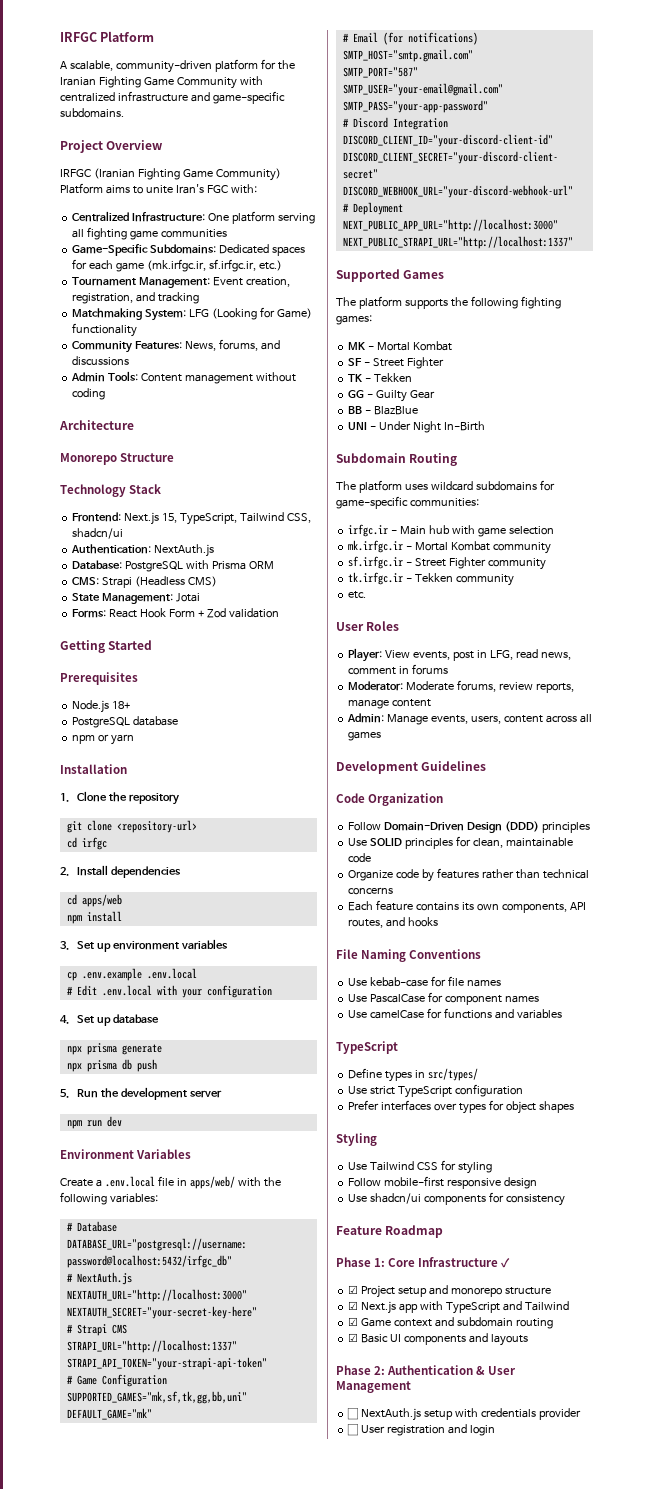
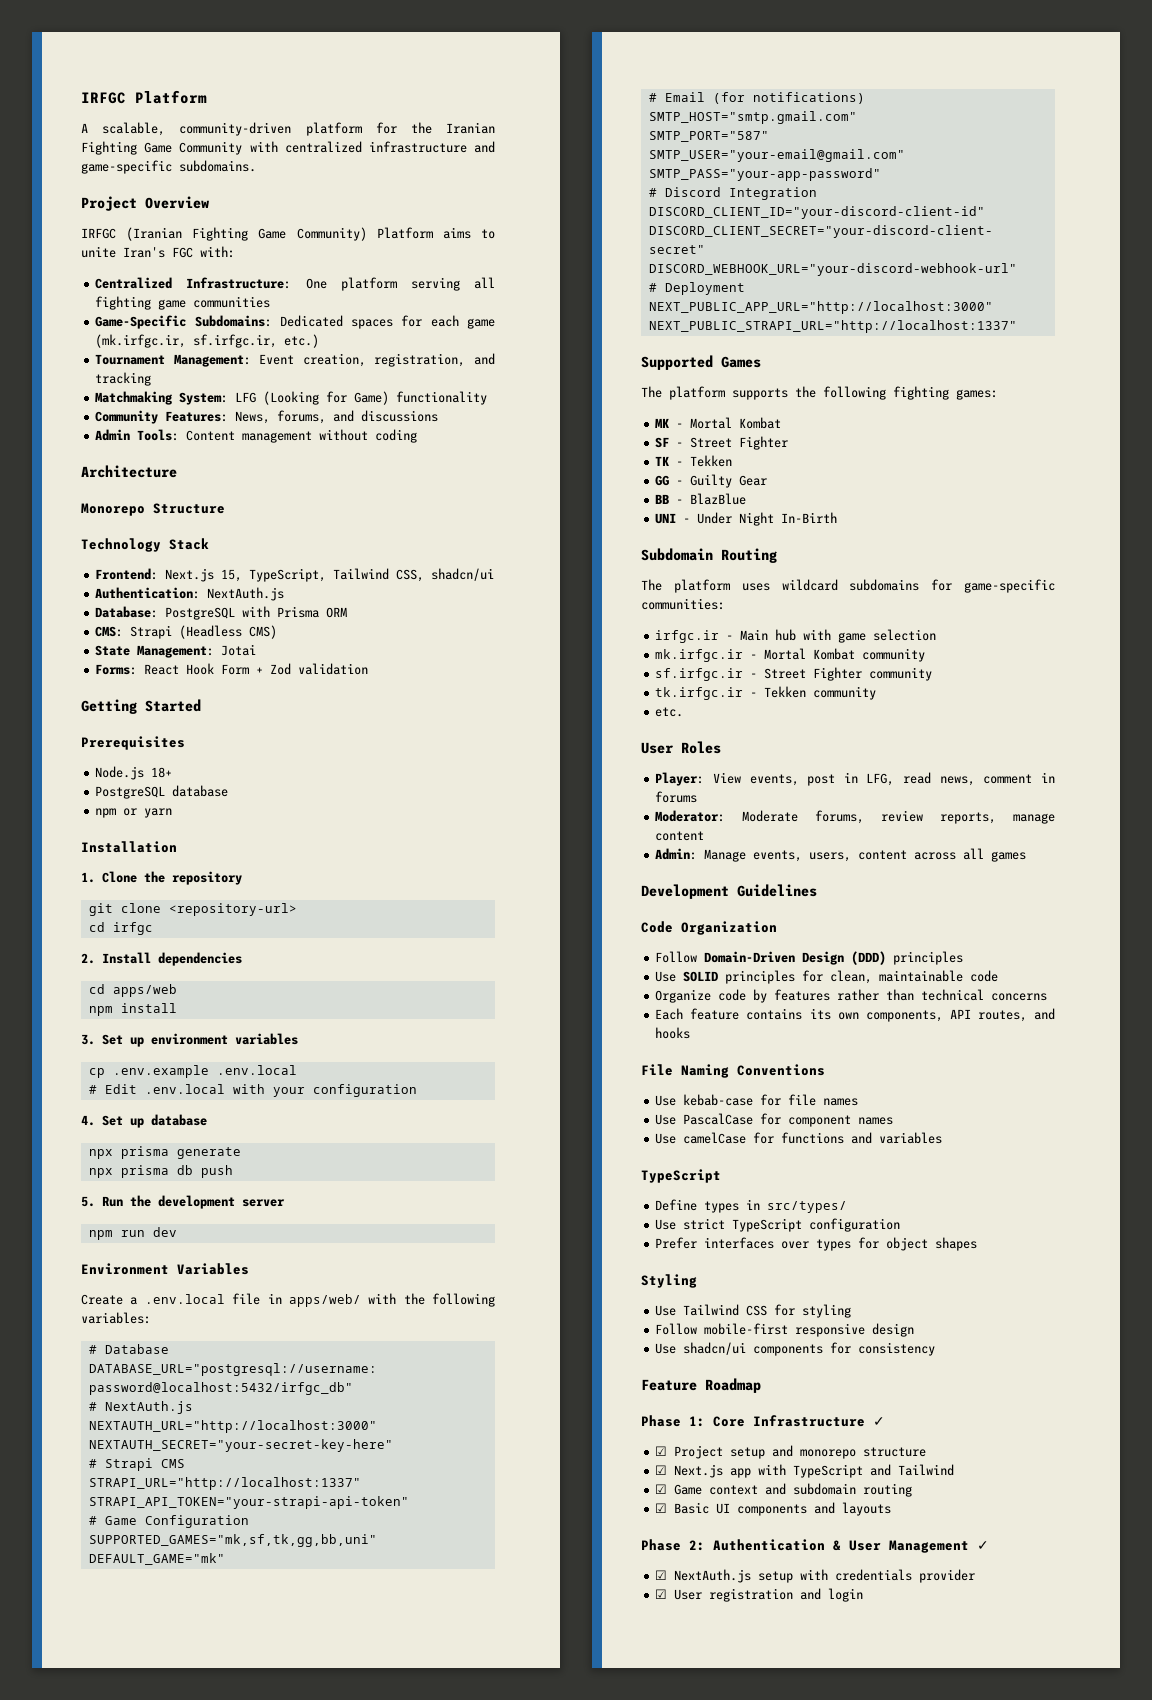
[347,1408,359,1420] // ☐ -> [977,1541,989,1550] [655,1570,668,1580] ✓ // ☑
[347,1424,359,1436] ☐ -> [655,1589,668,1599] ☑

